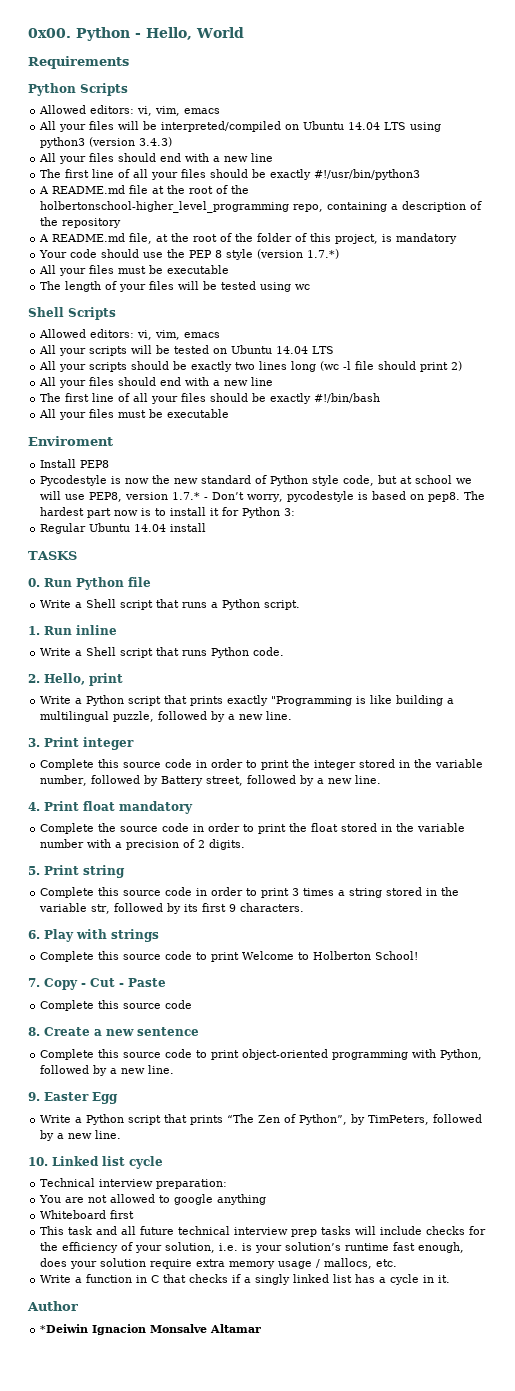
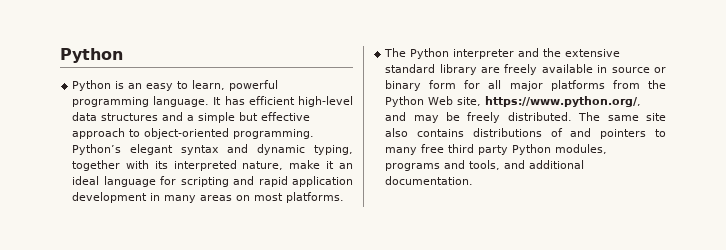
[28,27,244,41] [28,56,129,69] [28,83,128,96] [39,105,221,116] [39,121,442,132] [40,137,173,148] [39,153,274,164] [40,169,421,180] [39,185,250,194] [40,201,483,213] [40,217,122,228] [39,233,458,244] [39,249,340,260] [39,265,230,276] [40,281,311,292] [28,307,116,320] [39,329,221,340] [39,345,335,356] [39,361,463,372] [39,377,274,388] [40,393,381,404] [39,409,230,420] [28,436,113,446] [40,459,110,468] [40,475,473,486] [40,491,486,502] [40,507,296,518] [40,523,207,534] [28,551,77,560] [28,577,151,590] [40,599,301,610] [28,625,117,635] [40,647,285,658] [28,673,123,686] [40,695,455,706] [40,711,293,722] [28,737,134,750] [40,759,484,770] [40,775,382,786] [28,801,193,814] [40,823,466,834] [40,839,246,850] [28,865,125,878] [40,887,460,898] [39,903,305,914] [28,929,159,942] [40,951,419,962] [28,978,166,990] [40,1000,193,1011] [28,1027,199,1036] [40,1049,483,1060] [40,1065,175,1076] [28,1092,118,1104] [40,1114,483,1125] [40,1130,122,1141] [28,1156,163,1169] [40,1178,228,1189] [39,1194,267,1205] [40,1210,135,1219] [40,1226,487,1237] [40,1242,465,1253] [40,1258,398,1269] [40,1274,451,1285] [27,1301,78,1311] [40,1324,262,1335] 0x00. Python - Hello, World // Requirements // Python Scripts // Allowed editors: vi, vim, emacs // All your files will be interpreted/compiled on Ubuntu 14.04 LTS using python3 (version 3.4.3) // All your files should end with a new line // The first line of all your files should be exactly #!/usr/bin/python3 // A README.md file at the root of the holbertonschool-higher_level_programming repo, containing a description of the repository // A README.md file, at the root of the folder of this project, is mandatory // Your code should use the PEP 8 style (version 1.7.*) // All your files must be executable // The length of your files will be tested using wc // Shell Scripts // Allowed editors: vi, vim, emacs // All your scripts will be tested on Ubuntu 14.04 LTS // All your scripts should be exactly two lines long (wc -l file should print 2) // All your files should end with a new line // The first line of all your files should be exactly #!/bin/bash // All your files must be executable // Enviroment // Install PEP8 // Pycodestyle is now the new standard of Python style code, but at school we will use PEP8, version 1.7.* - Don’t worry, pycodestyle is based on pep8. The hardest part now is to install it for Python 3: // Regular Ubuntu 14.04 install // TASKS // 0. Run Python file // Write a Shell script that runs a Python script. // 1. Run inline // Write a Shell script that runs Python code. // 2. Hello, print // Write a Python script that prints exactly "Programming is like building a multilingual puzzle, followed by a new line. // 3. Print integer // Complete this source code in order to print the integer stored in the variable number, followed by Battery street, followed by a new line. // 4. Print float mandatory // Complete the source code in order to print the float stored in the variable number with a precision of 2 digits. // 5. Print string // Complete this source code in order to print 3 times a string stored in the variable str, followed by its first 9 characters. // 6. Play with strings // Complete this source code to print Welcome to Holberton School! // 7. Copy - Cut - Paste // Complete this source code // 8. Create a new sentence // Complete this source code to print object-oriented programming with Python, followed by a new line. // 9. Easter Egg // Write a Python script that prints “The Zen of Python”, by TimPeters, followed by a new line. // 10. Linked list cycle // Technical interview preparation: // You are not allowed to google anything // Whiteboard first // This task and all future technical interview prep tasks will include checks for the efficiency of your solution, i.e. is your solution’s runtime fast enough, does your solution require extra memory usage / mallocs, etc. // Write a function in C that checks if a singly linked list has a cycle in it. // Author // *Deiwin Ignacion Monsalve Altamar -> [60,48,123,63] [72,80,279,91] [72,96,353,107] [72,112,311,123] [72,128,315,139] [72,144,353,155] [72,160,353,171] [72,176,353,187] [72,192,345,203] [384,48,621,59] [385,64,666,75] [385,80,666,91] [385,96,642,107] [385,112,666,123] [385,128,666,139] [385,144,608,155] [385,160,585,171] [385,176,474,185] Python // Python is an easy to learn, powerful programming language. It has efficient high-level data structures and a simple but effective approach to object-oriented programming. Python’s elegant syntax and dynamic typing, together with its interpreted nature, make it an ideal language for scripting and rapid application development in many areas on most platforms. // The Python interpreter and the extensive standard library are freely available in source or binary form for all major platforms from the Python Web site, https://www.python.org/, and may be freely distributed. The same site also contains distributions of and pointers to many free third party Python modules, programs and tools, and additional documentation.

